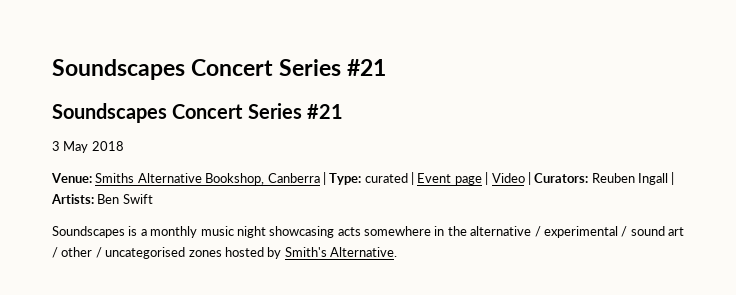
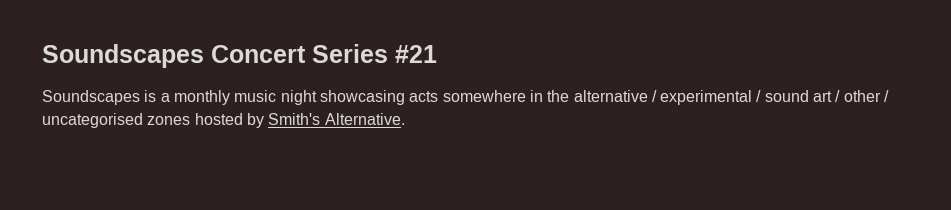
[52,59,387,80] [52,103,343,123] [52,141,124,153] [51,172,675,185] [51,194,153,204] Soundscapes Concert Series #21 // Soundscapes Concert Series #21 // 3 May 2018 // Venue: Smiths Alternative Bookshop, Canberra | Type: curated | Event page | Video | Curators: Reuben Ingall | Artists: Ben Swift -> [42,44,437,68] Soundscapes Concert Series #21

